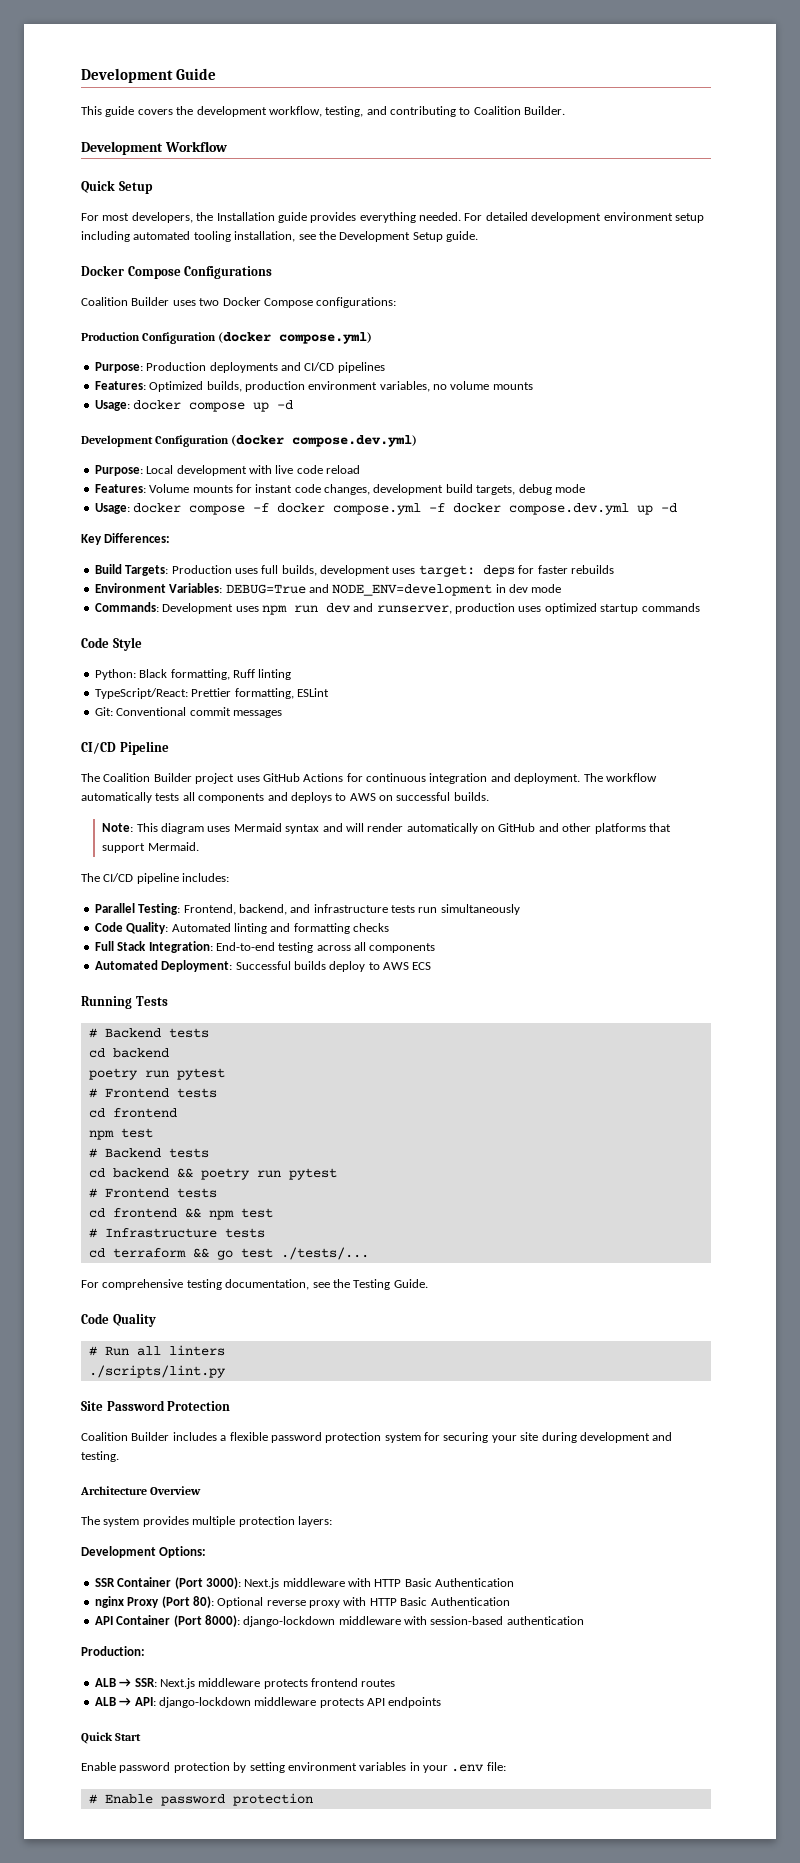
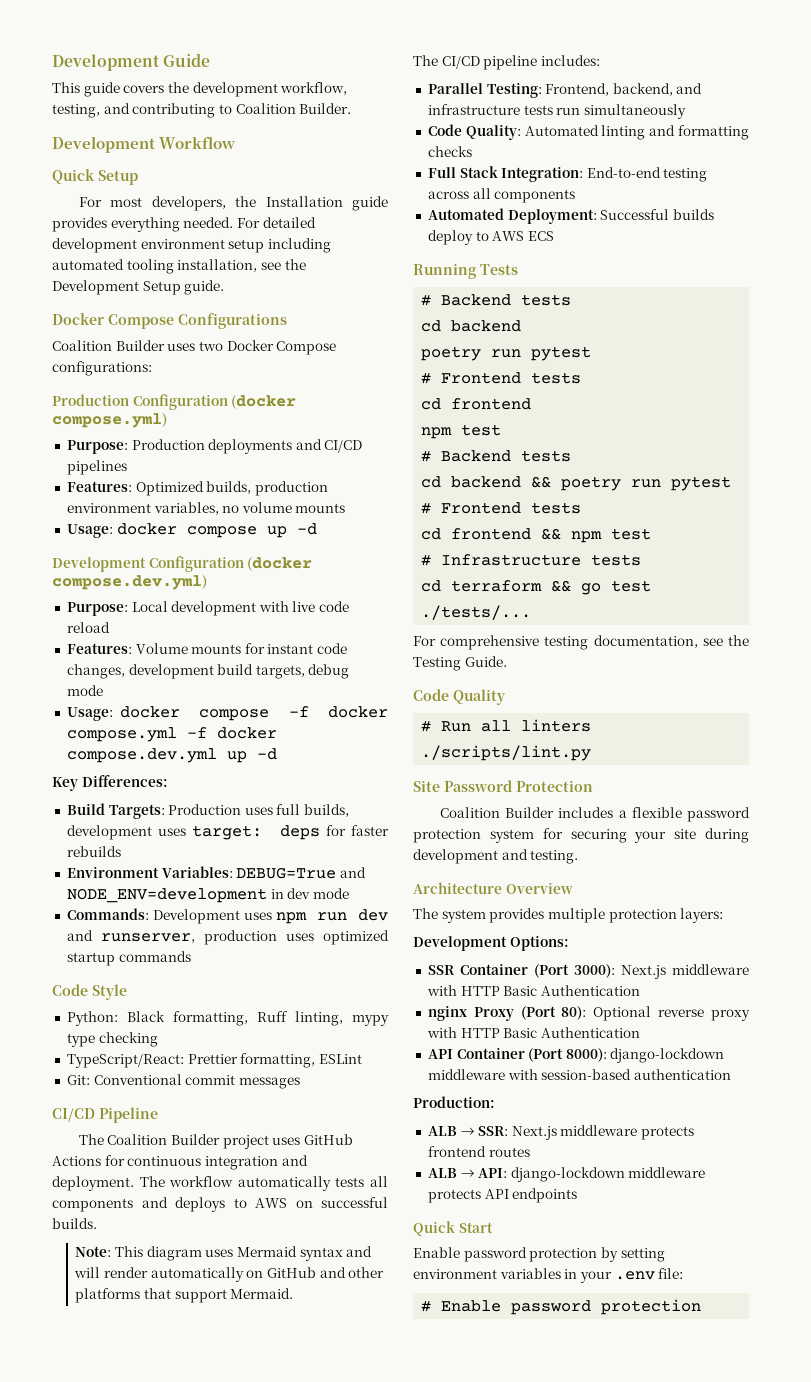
[258,669,292,680] linting -> [294,1011,389,1026] [66,1032,158,1047] linting, mypy type checking

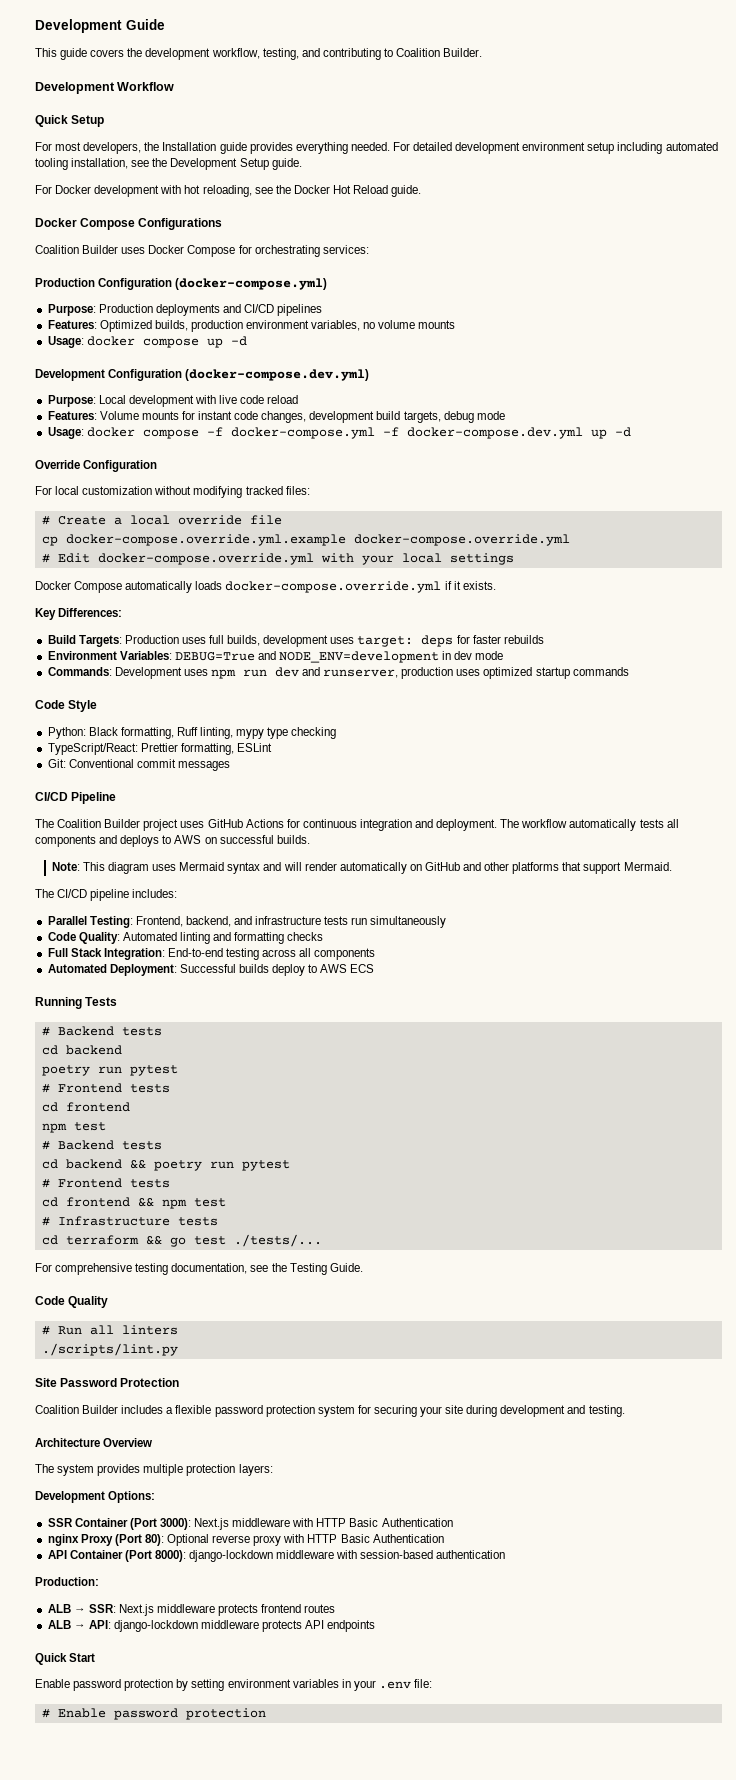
(225, 287) none -> [35,185,422,197] // For Docker development with hot reloading, see the Docker Hot Reload guide.
[198,340,337,355] [52,361,152,376] two Docker Compose configurations: -> [148,245,369,257] Docker Compose for orchestrating services:
[231,395,297,409] [52,413,167,428] (docker compose.yml) -> [175,278,328,290] (docker-compose.yml)
[247,557,313,571] [52,575,207,590] (docker compose.dev.yml) -> [185,369,370,381] (docker-compose.dev.yml)
[327,706,388,718] [66,727,277,742] [66,748,277,763] docker compose.yml -f docker compose.dev.yml up -d -> [230,427,631,439] [35,460,158,472] [35,486,310,498] [41,515,282,525] [41,534,570,546] [41,553,514,565] [35,581,496,593] docker-compose.yml -f docker-compose.dev.yml up -d // Override Configuration // For local customization without modifying tracked files: // # Create a local override file // cp docker-compose.override.yml.example docker-compose.override.yml // # Edit docker-compose.override.yml with your local settings // Docker Compose automatically loads docker-compose.override.yml if it exists.

